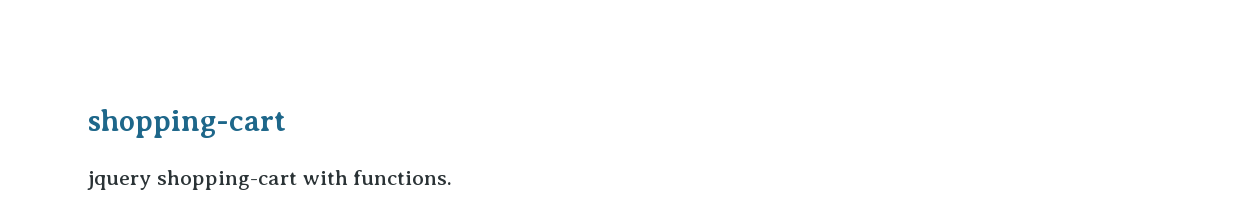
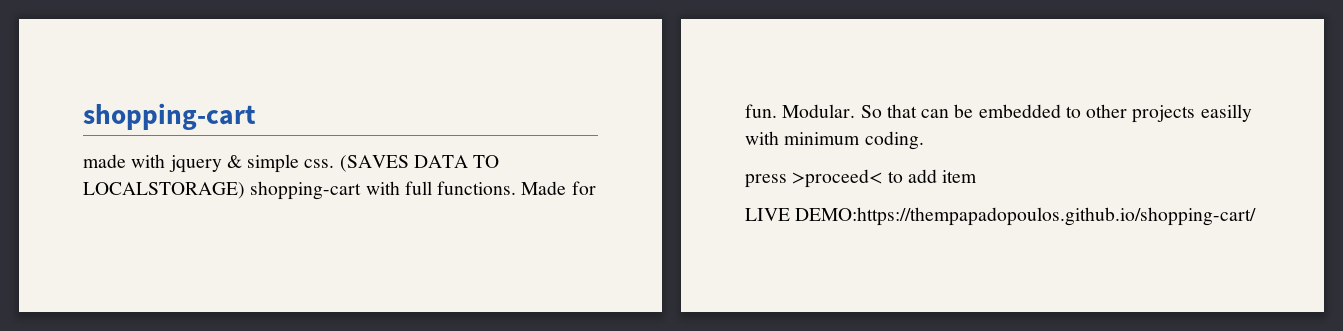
[87,170,453,190] jquery shopping-cart with functions. -> [83,154,500,173] [83,181,596,200] [745,104,1252,123] [745,131,924,150] [745,169,978,188] [745,207,1257,226] made with jquery & simple css. (SAVES DATA TO LOCALSTORAGE) shopping-cart with full functions. Made for fun. Modular. So that can be embedded to other projects easilly with minimum coding. // press >proceed< to add item // LIVE DEMO:https://thempapadopoulos.github.io/shopping-cart/

